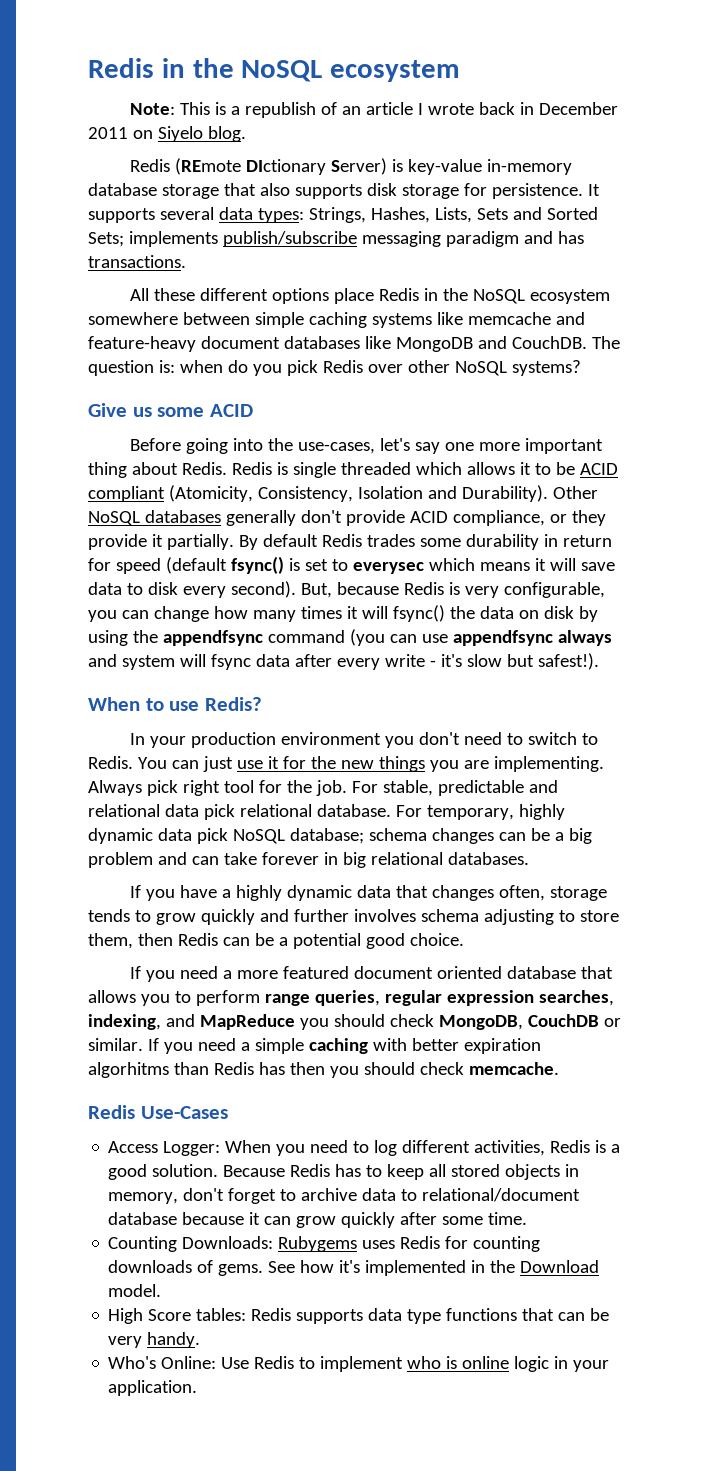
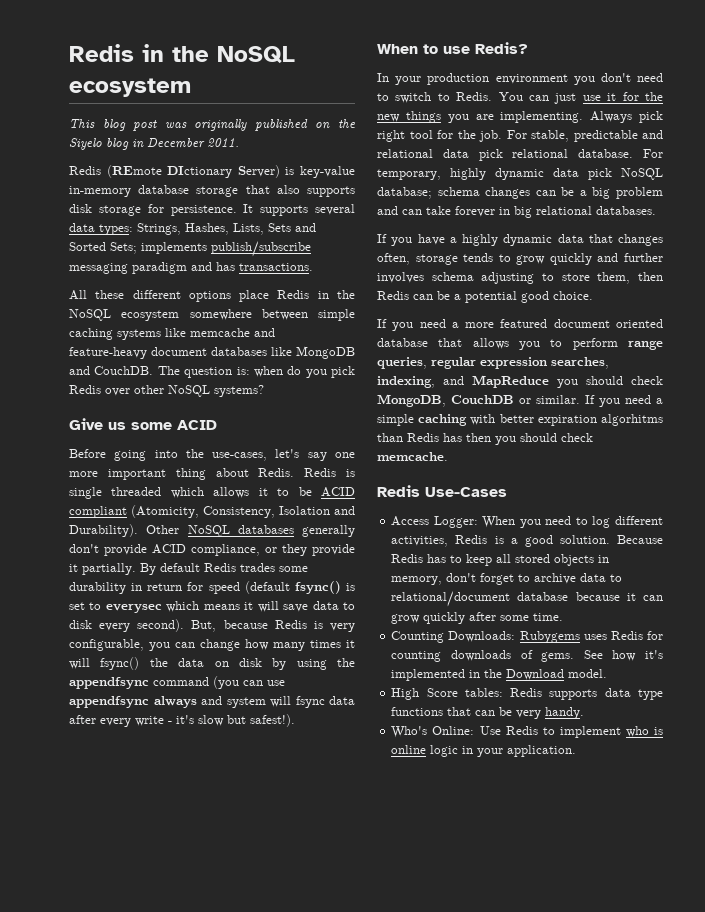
[129,102,618,118] [88,126,246,142] Note: This is a republish of an article I wrote back in December 2011 on Siyelo blog. -> [69,119,356,131] [69,138,239,150] This blog post was originally published on the Siyelo blog in December 2011.

